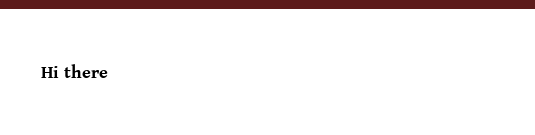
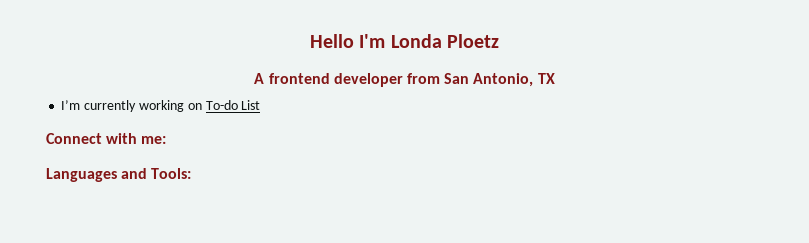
[41,64,108,78] Hi there -> [310,34,499,48] [254,73,555,87] [61,100,261,112] [46,133,167,144] [46,168,192,182] Hello I'm Londa Ploetz // A frontend developer from San Antonio, TX // I’m currently working on To-do List // Connect with me: // Languages and Tools:

